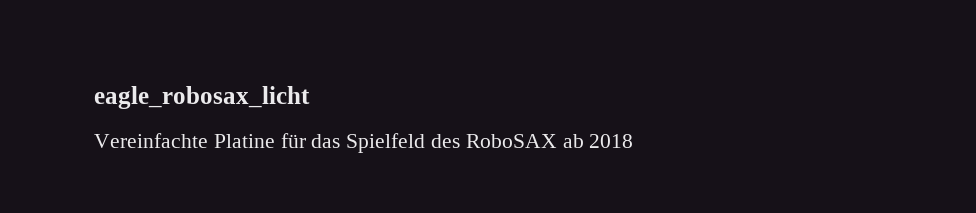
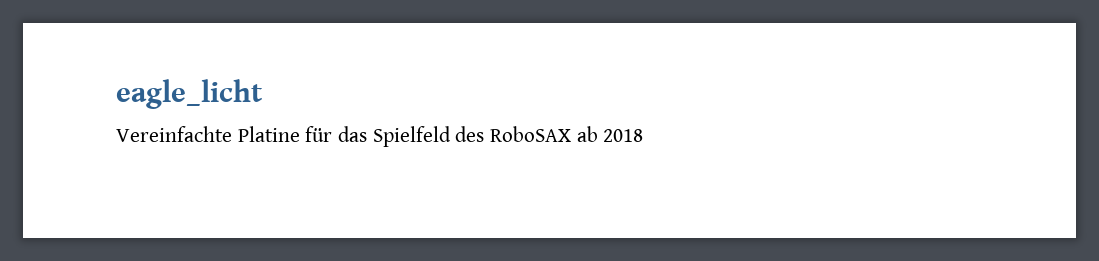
[94,86,310,109] eagle_robosax_licht -> [116,79,263,109] eagle_licht

